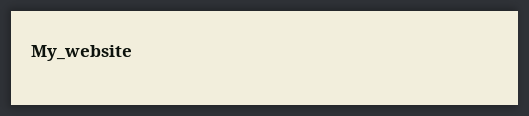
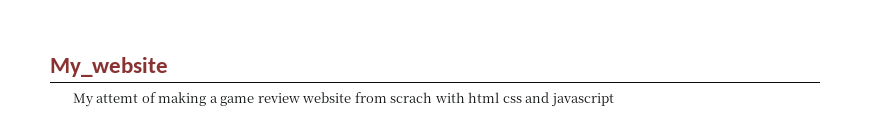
(132, 53) none -> [72,92,614,107] // My attemt of making a game review website from scrach with html css and javascript

